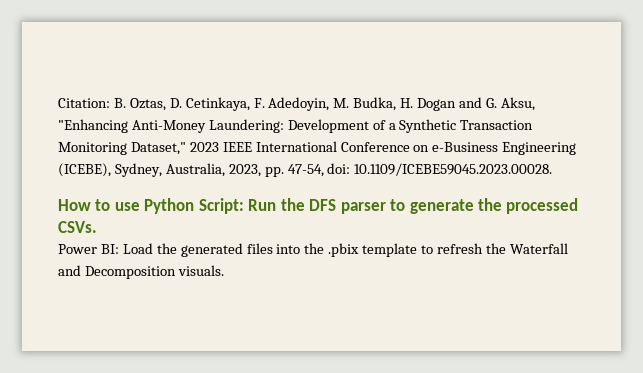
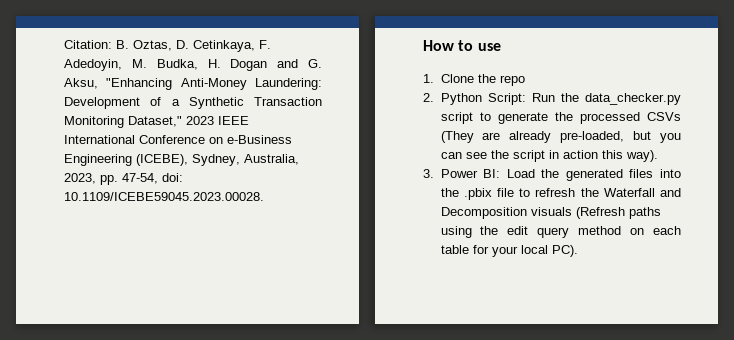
(140, 206) none -> [423,74,525,86] [423,93,434,102] // 1. Clone the repo // 2.
[309,199,386,214] DFS parser -> [585,93,681,105] [440,112,473,124] data_checker.py script
[58,221,97,233] CSVs. // -> [647,112,681,121] [440,131,681,143] [440,150,658,162] [423,169,434,178] CSVs (They are already pre-loaded, but you can see the script in action this way). // 3.
[362,243,418,257] template -> [496,188,514,197] file
[177,265,224,276] visuals. -> [530,207,661,219] [440,226,681,238] [440,245,578,257] visuals (Refresh paths using the edit query method on each table for your local PC).

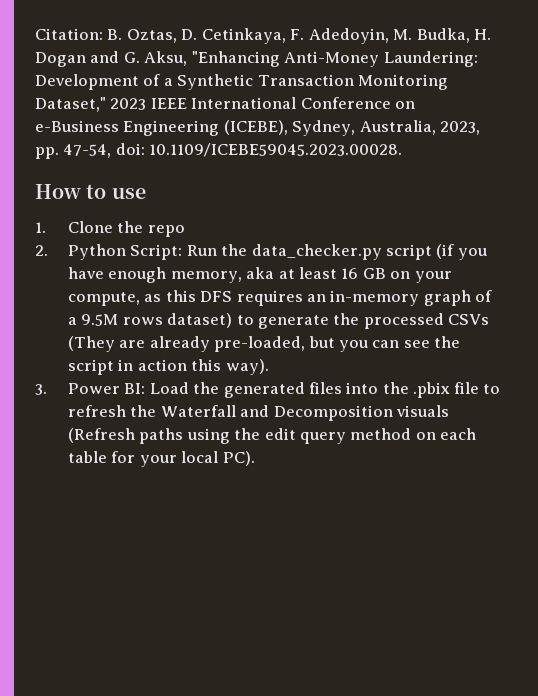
(473, 118) none -> [436,244,487,260] [67,267,452,283] [67,290,493,306] [67,313,233,328] (if you have enough memory, aka at least 16 GB on your compute, as this DFS requires an in-memory graph of a 9.5M rows dataset)

